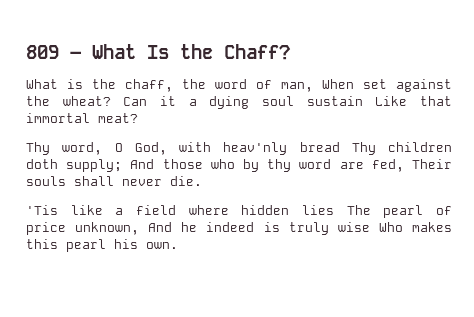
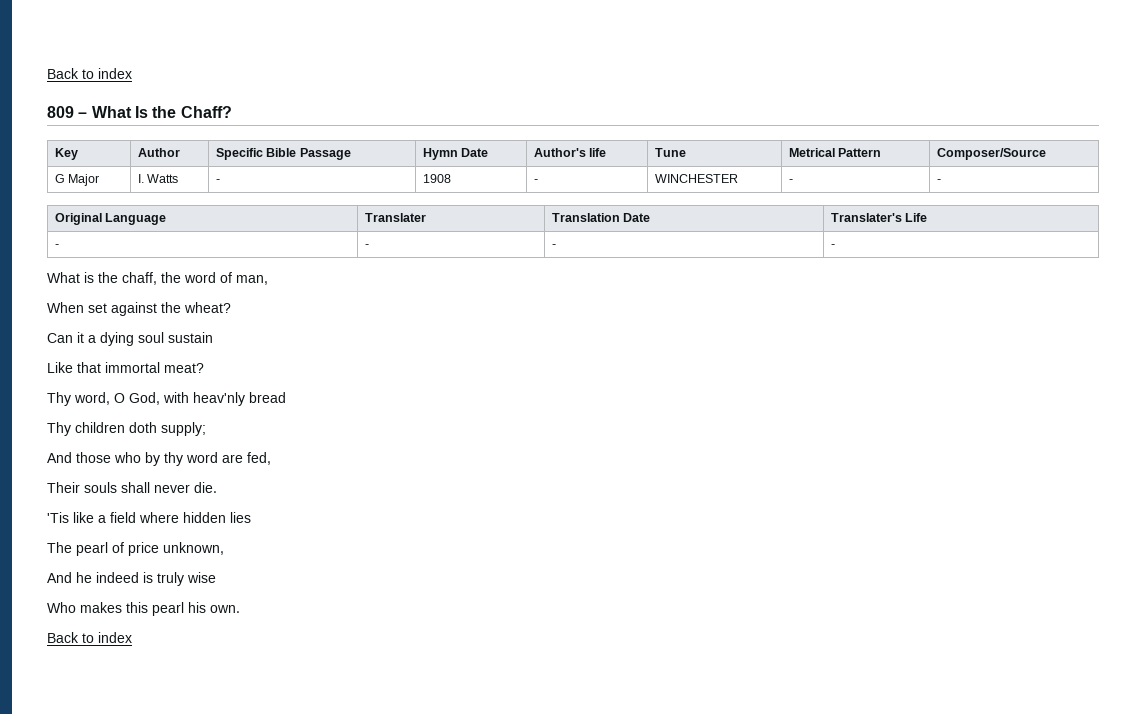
(26, 52) none -> [47,68,132,79] Back to index //
(291, 52) none -> [54,148,78,160] [137,148,180,157] [215,148,351,160] [422,148,489,160] [533,148,607,157] [654,148,686,157] [788,148,882,157] [936,148,1046,160] [54,174,100,186] [137,174,179,183] [215,179,220,183] [422,174,451,183] [533,179,538,183] [654,174,738,183] [788,179,793,183] [936,179,941,183] [54,213,167,225] [364,213,426,222] [551,213,651,222] [830,213,928,222] [54,244,59,248] [364,244,369,248] [551,244,556,248] [830,244,835,248] // Key | Author | Specific Bible Passage | Hymn Date | Author's life | Tune | Metrical Pattern | Composer/Source // G Major | I. Watts | - | 1908 | - | WINCHESTER | - | - // Original Language | Translater | Translation Date | Translater's Life // - | - | - | -
(313, 87) none -> (268, 280) //
(111, 101) none -> (231, 307) //
(363, 101) none -> (213, 337) //
(340, 147) none -> (286, 397) //
(123, 165) none -> (206, 429) //
(404, 165) none -> (271, 458) //
(334, 210) none -> (251, 517) //
(140, 228) none -> (224, 548) //
(370, 227) none -> (216, 577) //
(178, 245) none -> [47,632,132,643] // Back to index

